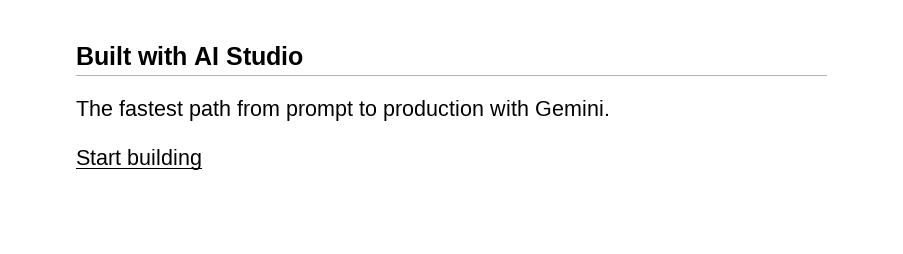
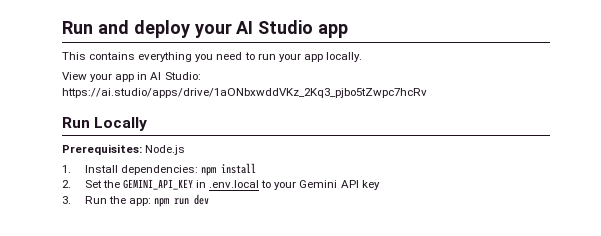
[76,46,303,65] [76,100,610,121] [76,149,202,170] Built with AI Studio // The fastest path from prompt to production with Gemini. // Start building -> [62,20,349,38] [62,52,362,62] [62,72,201,82] [62,88,427,98] [62,117,148,131] [62,144,186,155] [62,163,256,176] [62,179,380,190] [62,194,210,207] Run and deploy your AI Studio app // This contains everything you need to run your app locally. // View your app in AI Studio: https://ai.studio/apps/drive/1aONbxwddVKz_2Kq3_pjbo5tZwpc7hcRv // Run Locally // Prerequisites: Node.js // 1. Install dependencies: npm install // 2. Set the GEMINI_API_KEY in .env.local to your Gemini API key // 3. Run the app: npm run dev

